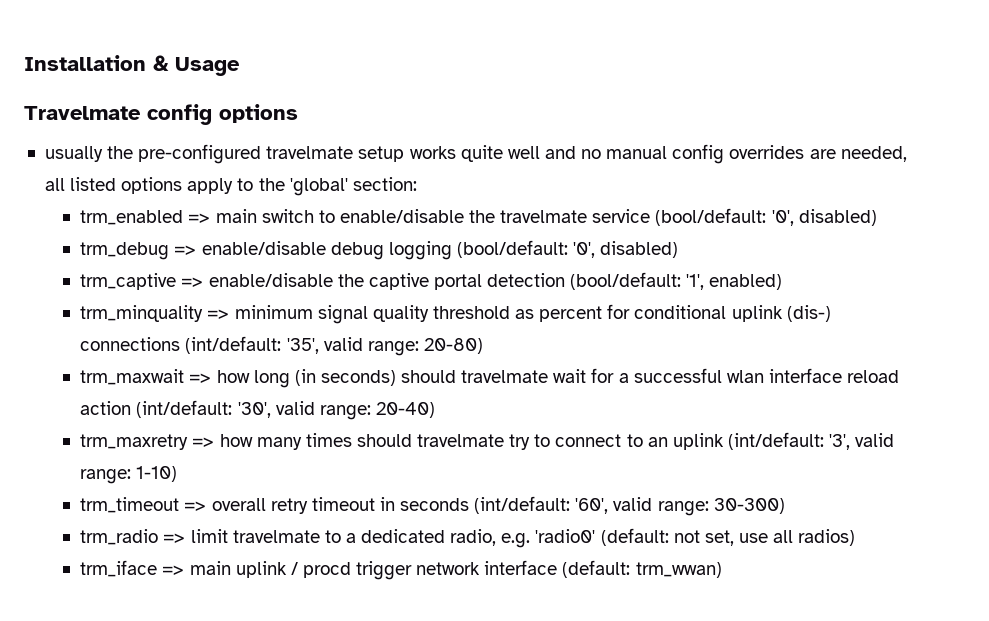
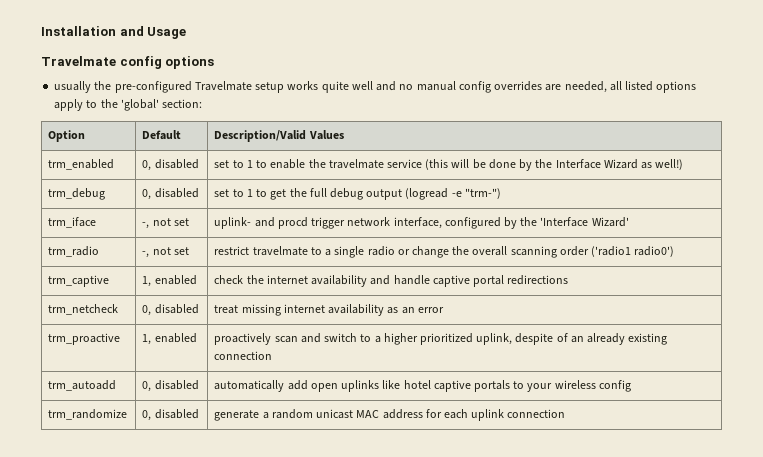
[153,55,169,71] & -> [119,26,144,36] and
[266,146,354,159] travelmate -> [194,81,252,91] Travelmate
[80,208,877,226] [80,240,679,260] [80,272,783,290] [80,304,831,324] [80,336,483,356] [80,368,900,388] [80,400,435,420] [80,432,895,450] [80,466,178,484] [80,496,785,516] [80,528,856,548] [80,560,722,580] // trm_enabled => main switch to enable/disable the travelmate service (bool/default: '0', disabled) // trm_debug => enable/disable debug logging (bool/default: '0', disabled) // trm_captive => enable/disable the captive portal detection (bool/default: '1', enabled) // trm_minquality => minimum signal quality threshold as percent for conditional uplink (dis-) connections (int/default: '35', valid range: 20-80) // trm_maxwait => how long (in seconds) should travelmate wait for a successful wlan interface reload action (int/default: '30', valid range: 20-40) // trm_maxretry => how many times should travelmate try to connect to an uplink (int/default: '3', valid range: 1-10) // trm_timeout => overall retry timeout in seconds (int/default: '60', valid range: 30-300) // trm_radio => limit travelmate to a dedicated radio, e.g. 'radio0' (default: not set, use all radios) // trm_iface => main uplink / procd trigger network interface (default: trm_wwan) -> [48,130,86,142] [142,130,182,140] [214,130,344,142] [48,159,115,170] [142,159,199,171] [214,159,684,171] [48,188,106,200] [142,188,199,200] [214,188,501,200] [48,217,97,228] [142,218,189,229] [214,217,629,229] [48,246,100,257] [142,247,189,258] [214,246,675,258] [48,275,110,287] [142,275,197,287] [214,275,569,287] [48,304,119,315] [142,304,199,316] [214,304,444,316] [48,333,121,345] [142,333,197,345] [214,333,668,345] [214,351,273,360] [48,380,117,391] [142,380,199,392] [214,380,631,392] [48,409,128,420] [142,409,199,421] [214,409,566,421] // Option | Default | Description/Valid Values // trm_enabled | 0, disabled | set to 1 to enable the travelmate service (this will be done by the Interface Wizard as well!) // trm_debug | 0, disabled | set to 1 to get the full debug output (logread -e "trm-") // trm_iface | -, not set | uplink- and procd trigger network interface, configured by the 'Interface Wizard' // trm_radio | -, not set | restrict travelmate to a single radio or change the overall scanning order ('radio1 radio0') // trm_captive | 1, enabled | check the internet availability and handle captive portal redirections // trm_netcheck | 0, disabled | treat missing internet availability as an error // trm_proactive | 1, enabled | proactively scan and switch to a higher prioritized uplink, despite of an already existing connection // trm_autoadd | 0, disabled | automatically add open uplinks like hotel captive portals to your wireless config // trm_randomize | 0, disabled | generate a random unicast MAC address for each uplink connection

